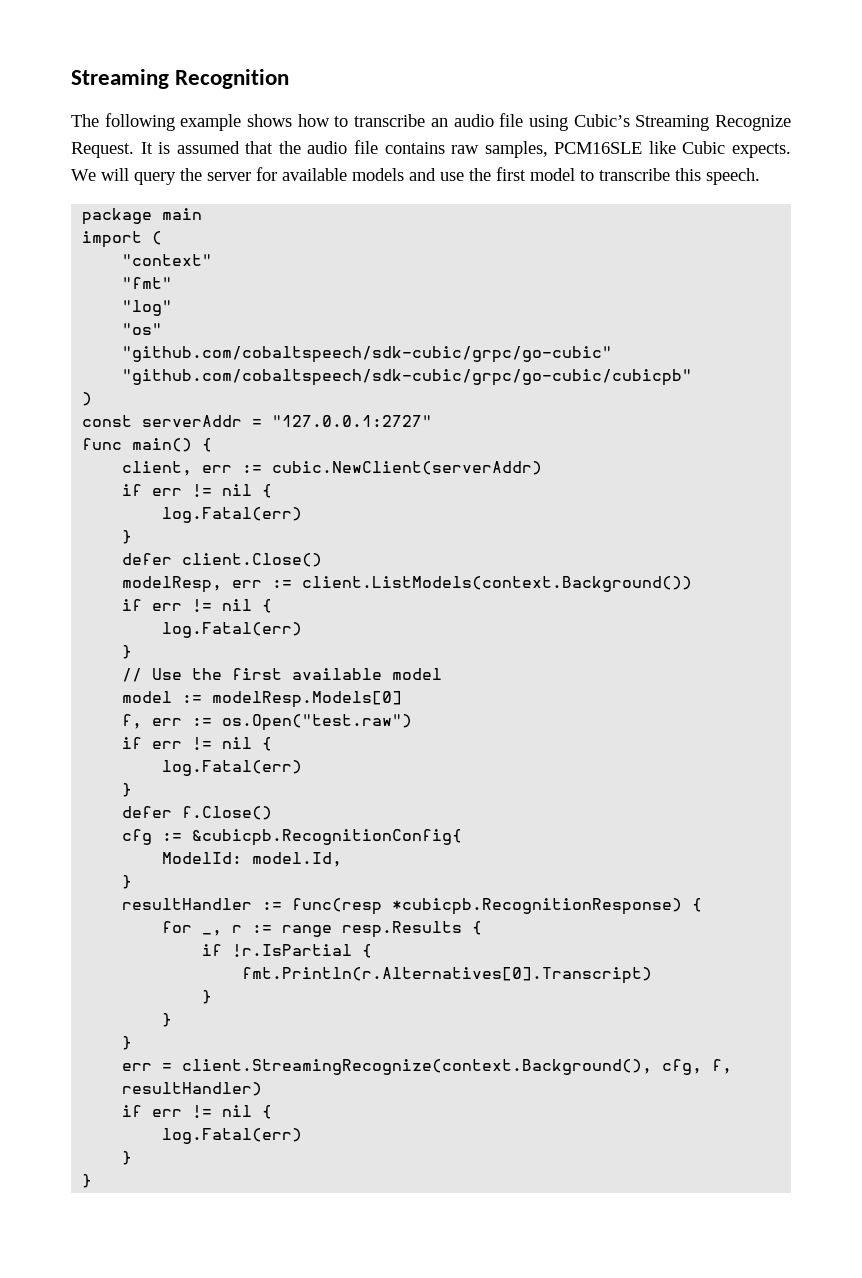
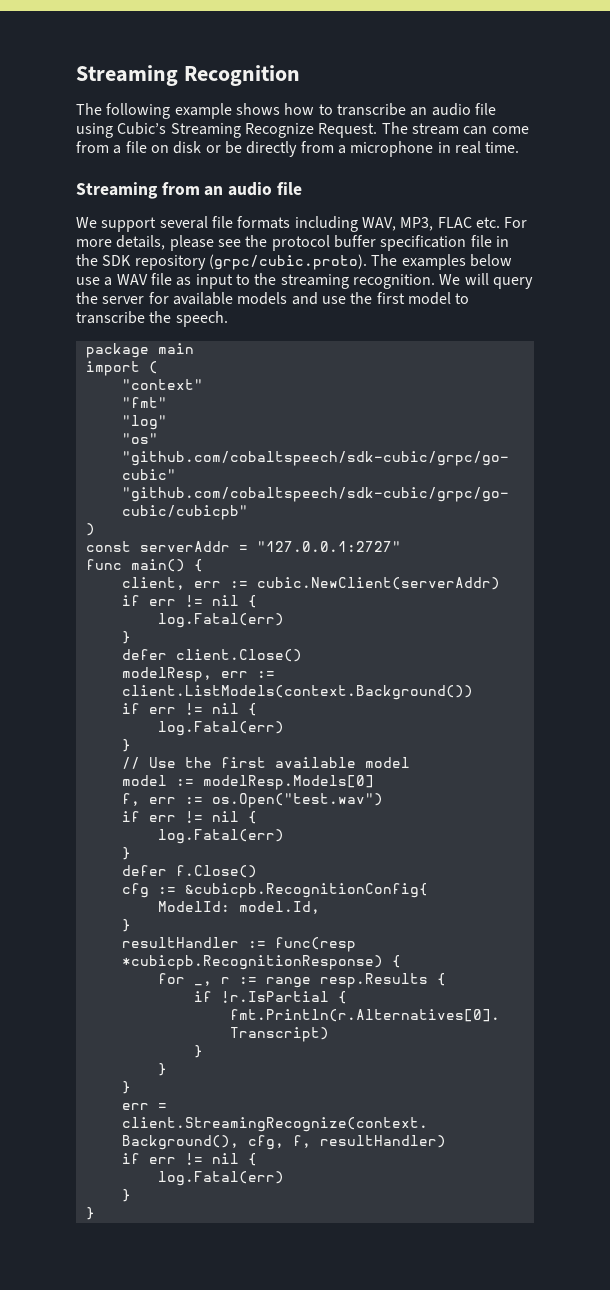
[140,140,791,158] It is assumed that the audio file contains raw samples, PCM16SLE like Cubic expects. -> [381,122,529,135] [76,141,520,157] [76,182,302,199] [76,216,528,232] [76,235,509,251] [76,254,512,270] [76,273,435,289] The stream can come from a file on disk or be directly from a microphone in real time. // Streaming from an audio file // We support several file formats including WAV, MP3, FLAC etc. For more details, please see the protocol buffer specification file in the SDK repository (grpc/cubic.proto). The examples below use a WAV file as input to the streaming recognition.
[675,168,701,181] this -> [149,311,172,323] the
[222,714,413,731] os.Open("test.raw") -> [211,793,383,808] os.Open("test.wav")

